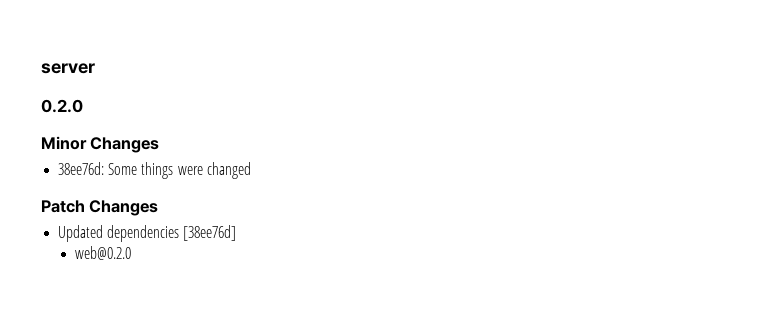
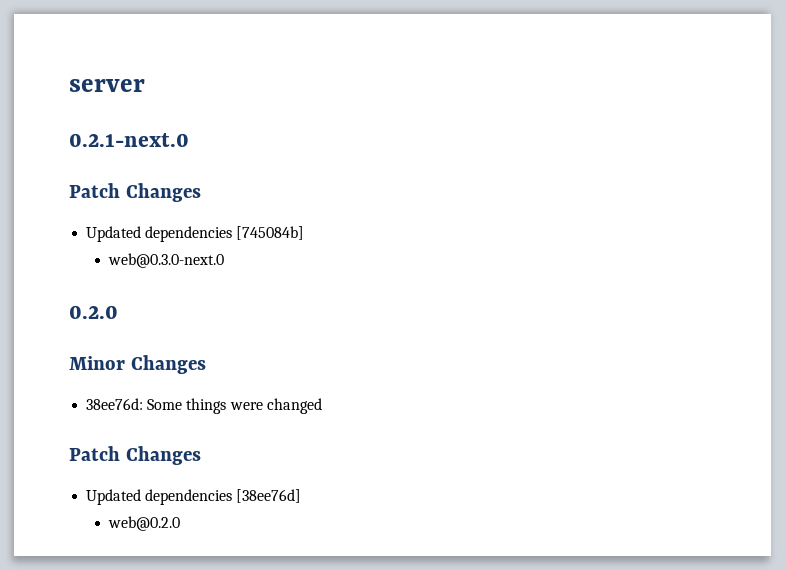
(95, 68) none -> [69,133,189,147] [69,183,201,202] [86,226,305,242] [107,253,224,268] // 0.2.1-next.0 // Patch Changes // Updated dependencies [745084b] // web@0.3.0-next.0

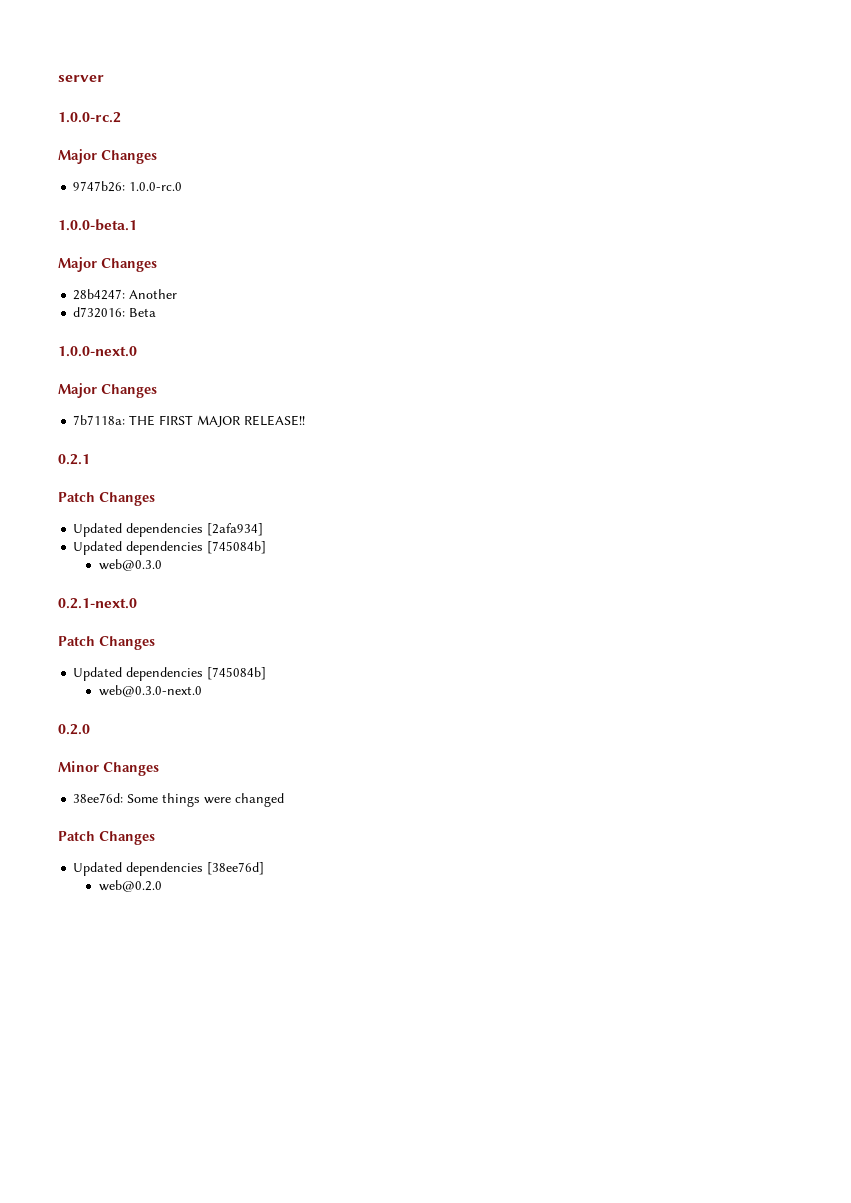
(145, 85) none -> [58,112,121,123] [58,149,157,164] [73,181,183,192] [58,219,137,231] [58,257,157,272] [73,289,178,300] [73,307,157,318] [58,346,137,357] [58,383,157,398] [73,415,306,427] [58,454,90,465] [58,492,155,506] [73,523,264,537] [73,541,267,555] [98,559,162,571] // 1.0.0-rc.2 // Major Changes // 9747b26: 1.0.0-rc.0 // 1.0.0-beta.1 // Major Changes // 28b4247: Another // d732016: Beta // 1.0.0-next.0 // Major Changes // 7b7118a: THE FIRST MAJOR RELEASE!! // 0.2.1 // Patch Changes // Updated dependencies [2afa934] // Updated dependencies [745084b] // web@0.3.0

